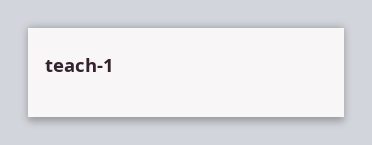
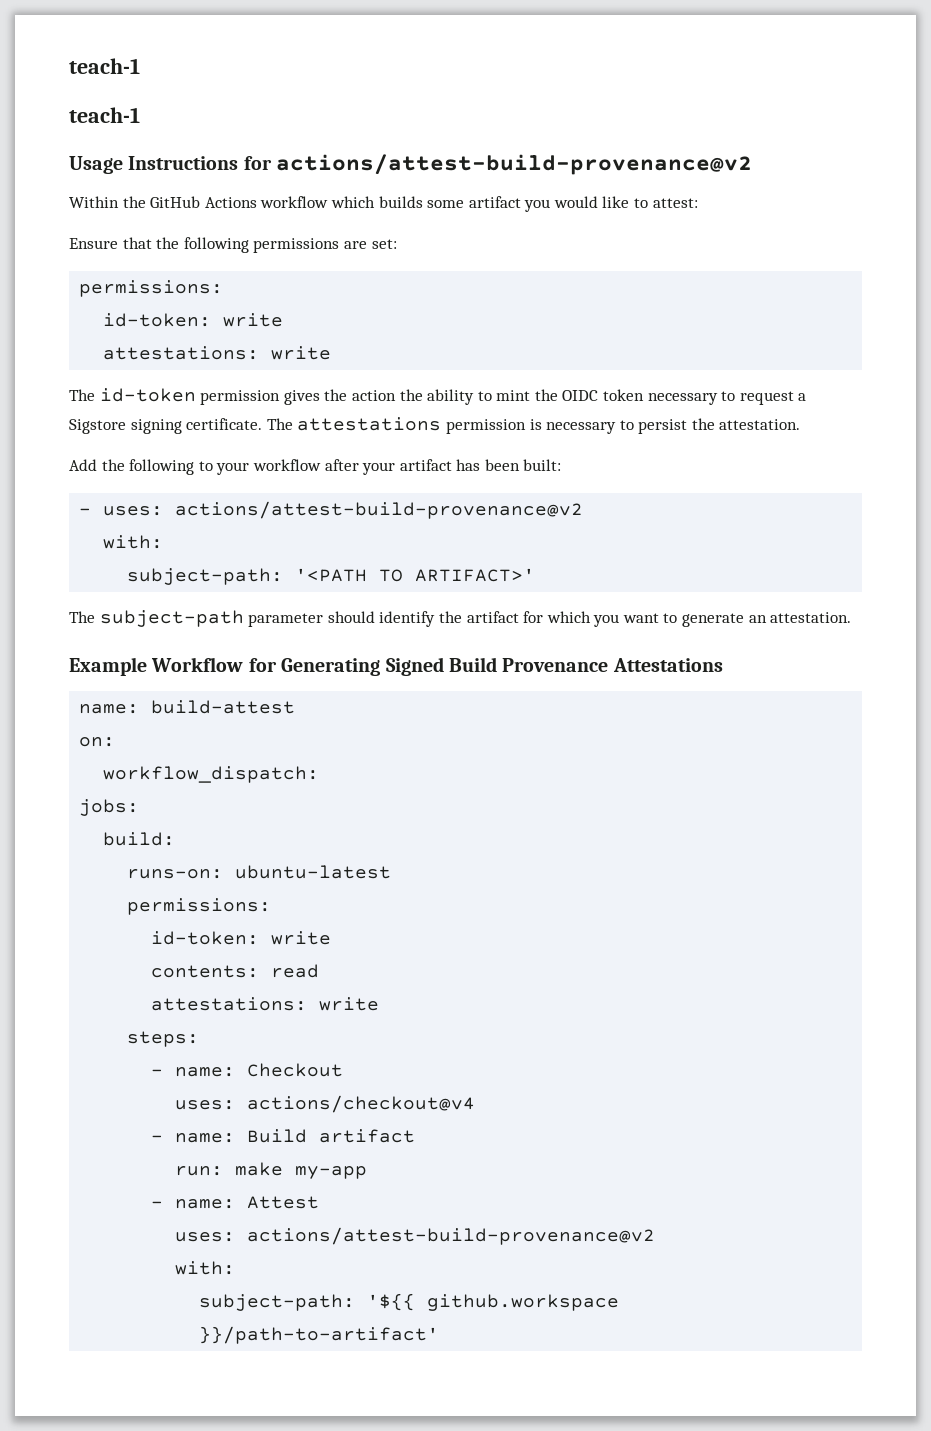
[45,58,114,72] teach-1 -> [69,58,140,74] [69,107,140,123] [69,154,753,175] [69,196,698,212] [69,237,397,253] [79,280,224,297] [103,313,284,327] [103,346,332,360] [69,388,807,405] [69,417,801,434] [69,459,562,475] [79,501,584,519] [103,535,164,549] [127,568,536,585] [69,610,852,627] [69,657,723,676] [79,700,296,714] [79,737,116,747] [103,766,320,783] [79,799,140,816] [103,832,176,846] [127,865,392,879] [127,898,272,915] [151,931,332,945] [151,964,320,978] [151,997,380,1011] [127,1031,200,1047] [151,1063,344,1077] [175,1095,476,1113] [151,1129,416,1143] [175,1162,368,1179] [151,1196,320,1209] [175,1227,656,1245] [175,1261,236,1275] [199,1293,620,1311] [199,1326,440,1344] teach-1 // teach-1 // Usage Instructions for actions/attest-build-provenance@v2 // Within the GitHub Actions workflow which builds some artifact you would like to attest: // Ensure that the following permissions are set: // permissions: // id-token: write // attestations: write // The id-token permission gives the action the ability to mint the OIDC token necessary to request a Sigstore signing certificate. The attestations permission is necessary to persist the attestation. // Add the following to your workflow after your artifact has been built: // - uses: actions/attest-build-provenance@v2 // with: // subject-path: '<PATH TO ARTIFACT>' // The subject-path parameter should identify the artifact for which you want to generate an attestation. // Example Workflow for Generating Signed Build Provenance Attestations // name: build-attest // on: // workflow_dispatch: // jobs: // build: // runs-on: ubuntu-latest // permissions: // id-token: write // contents: read // attestations: write // steps: // - name: Checkout // uses: actions/checkout@v4 // - name: Build artifact // run: make my-app // - name: Attest // uses: actions/attest-build-provenance@v2 // with: // subject-path: '${{ github.workspace }}/path-to-artifact'

